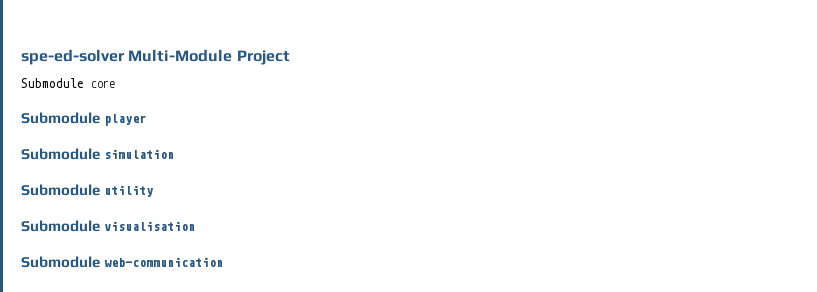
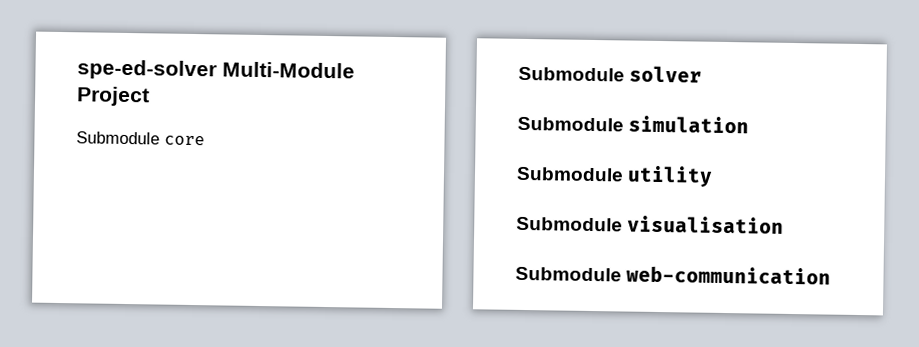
[104,114,147,126] player -> [629,65,703,83] solver

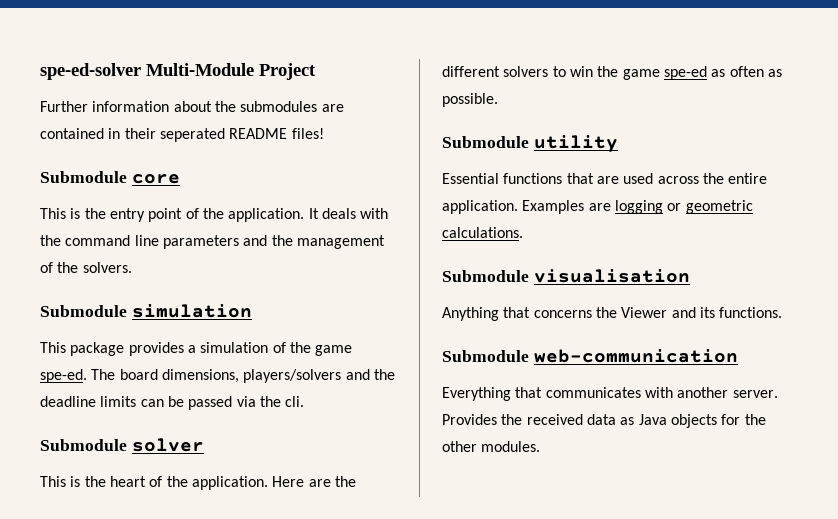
[76,131,205,146] [518,65,703,83] [517,115,750,134] [516,165,714,187] [516,215,785,234] [515,265,832,285] Submodule core // Submodule solver // Submodule simulation // Submodule utility // Submodule visualisation // Submodule web-communication -> [40,101,344,112] [40,128,324,142] [40,171,180,184] [40,208,389,222] [40,235,385,249] [40,262,132,273] [40,304,252,318] [40,342,353,356] [40,369,395,383] [40,396,305,410] [40,438,204,452] [40,476,356,490] [442,66,782,80] [442,93,498,107] [442,135,618,152] [442,173,768,184] [442,200,753,214] [442,227,523,238] [442,269,690,283] [442,307,783,321] [442,349,738,363] [442,387,778,401] [442,414,766,428] [442,441,541,452] Further information about the submodules are contained in their seperated README files! // Submodule core // This is the entry point of the application. It deals with the command line parameters and the management of the solvers. // Submodule simulation // This package provides a simulation of the game spe-ed. The board dimensions, players/solvers and the deadline limits can be passed via the cli. // Submodule solver // This is the heart of the application. Here are the different solvers to win the game spe-ed as often as possible. // Submodule utility // Essential functions that are used across the entire application. Examples are logging or geometric calculations. // Submodule visualisation // Anything that concerns the Viewer and its functions. // Submodule web-communication // Everything that communicates with another server. Provides the received data as Java objects for the other modules.

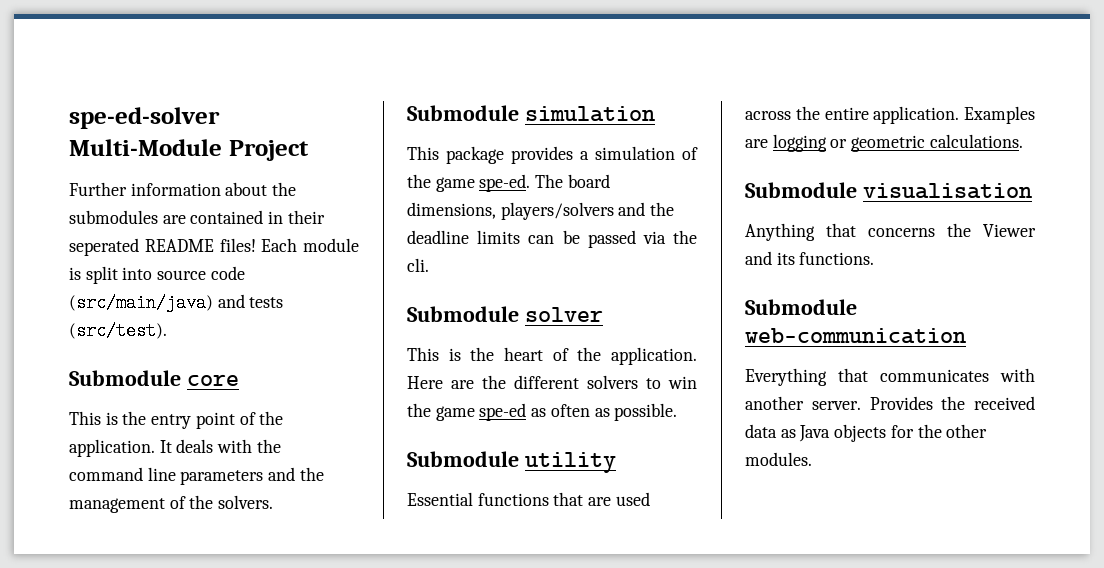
(324, 133) none -> [261,238,359,252] [69,266,245,284] [69,294,284,312] [69,322,167,340] Each module is split into source code (src/main/java) and tests (src/test).

